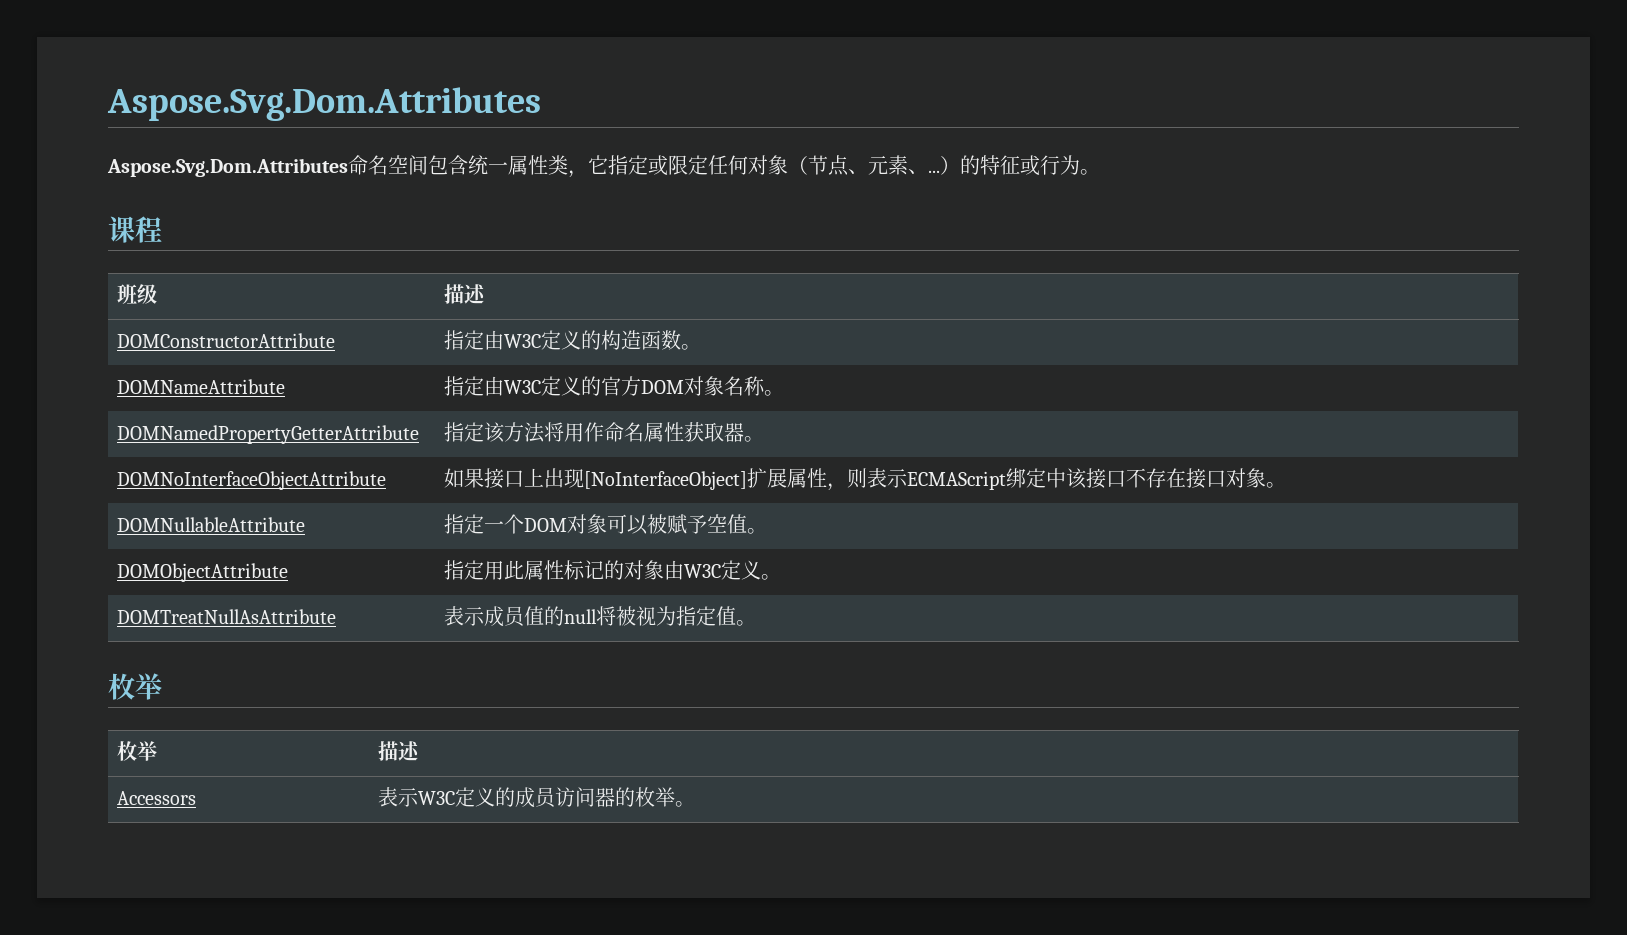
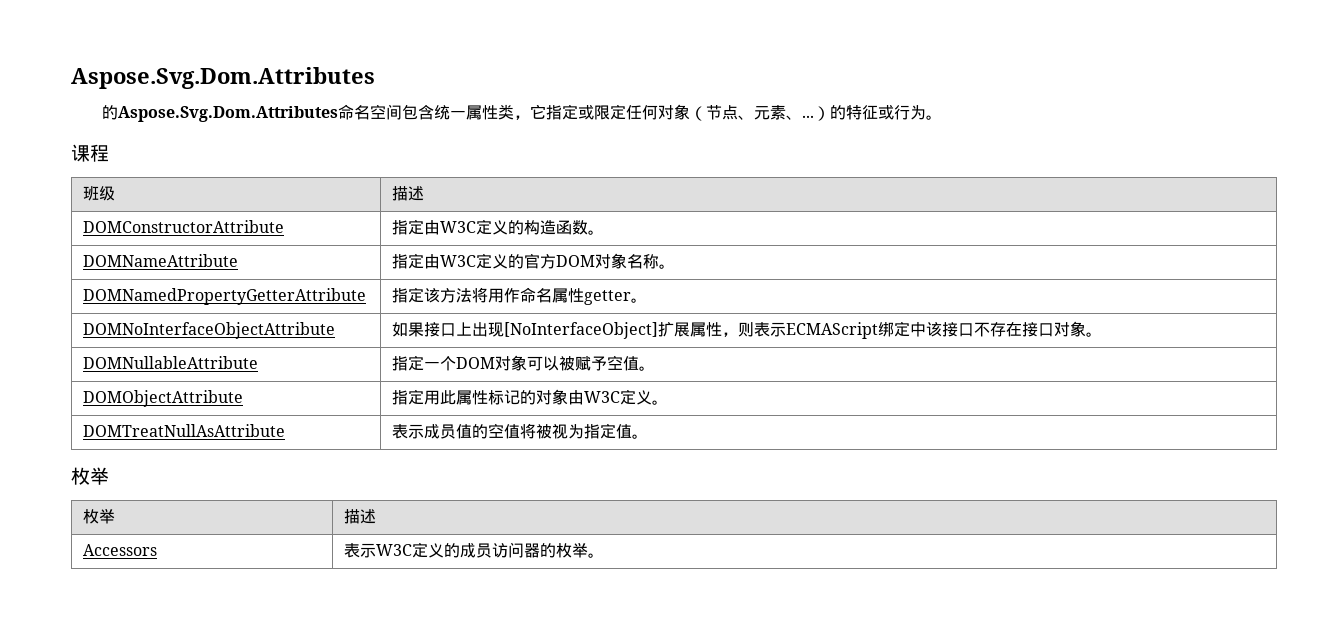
(541, 104) none -> [101,105,118,120] 的
[683,422,744,442] 获取器 -> [584,290,632,305] getter
[563,609,597,624] null -> [488,423,521,439] 空值

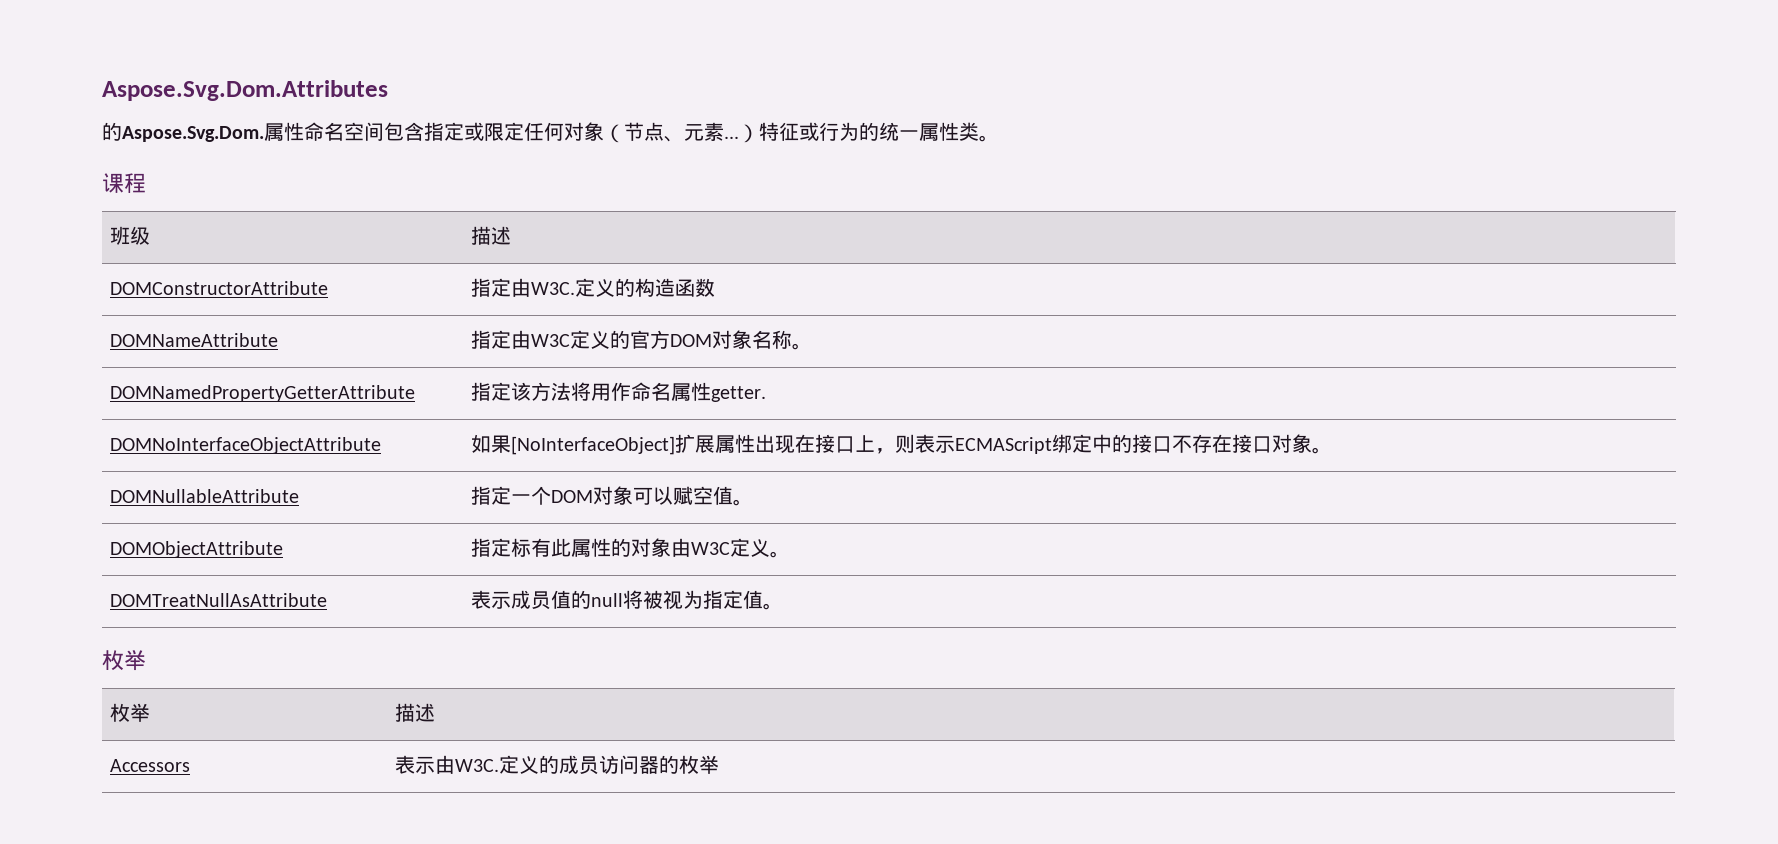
[117,106,338,122] Aspose.Svg.Dom.Attributes -> [122,122,304,142] Aspose.Svg.Dom.属性
[433,104,546,120] 统一属性类，它 -> (424, 131) none
[785,105,926,121] 、...）的特征或行为 -> [724,122,979,143] ...）特征或行为的统一属性类
[440,221,477,233] W3C -> [531,282,576,295] W3C.
[588,230,605,235] 。 -> (716, 287) none
[584,290,648,305] getter。 -> [711,386,767,402] getter.
[424,322,505,337] 接口上出现 -> (512, 444) none
(723, 329) none -> [755,434,876,454] 出现在接口上
[926,322,943,337] 该 -> [1112,434,1133,453] 的
[559,356,608,371] 被赋予 -> [673,486,694,505] 赋
[424,390,521,405] 用此属性标记 -> [511,538,612,557] 标有此属性
[488,423,521,439] 空值 -> [591,593,624,607] null
[376,544,413,556] W3C -> [435,755,500,774] 由W3C.
[588,553,605,558] 。 -> (720, 764) none

